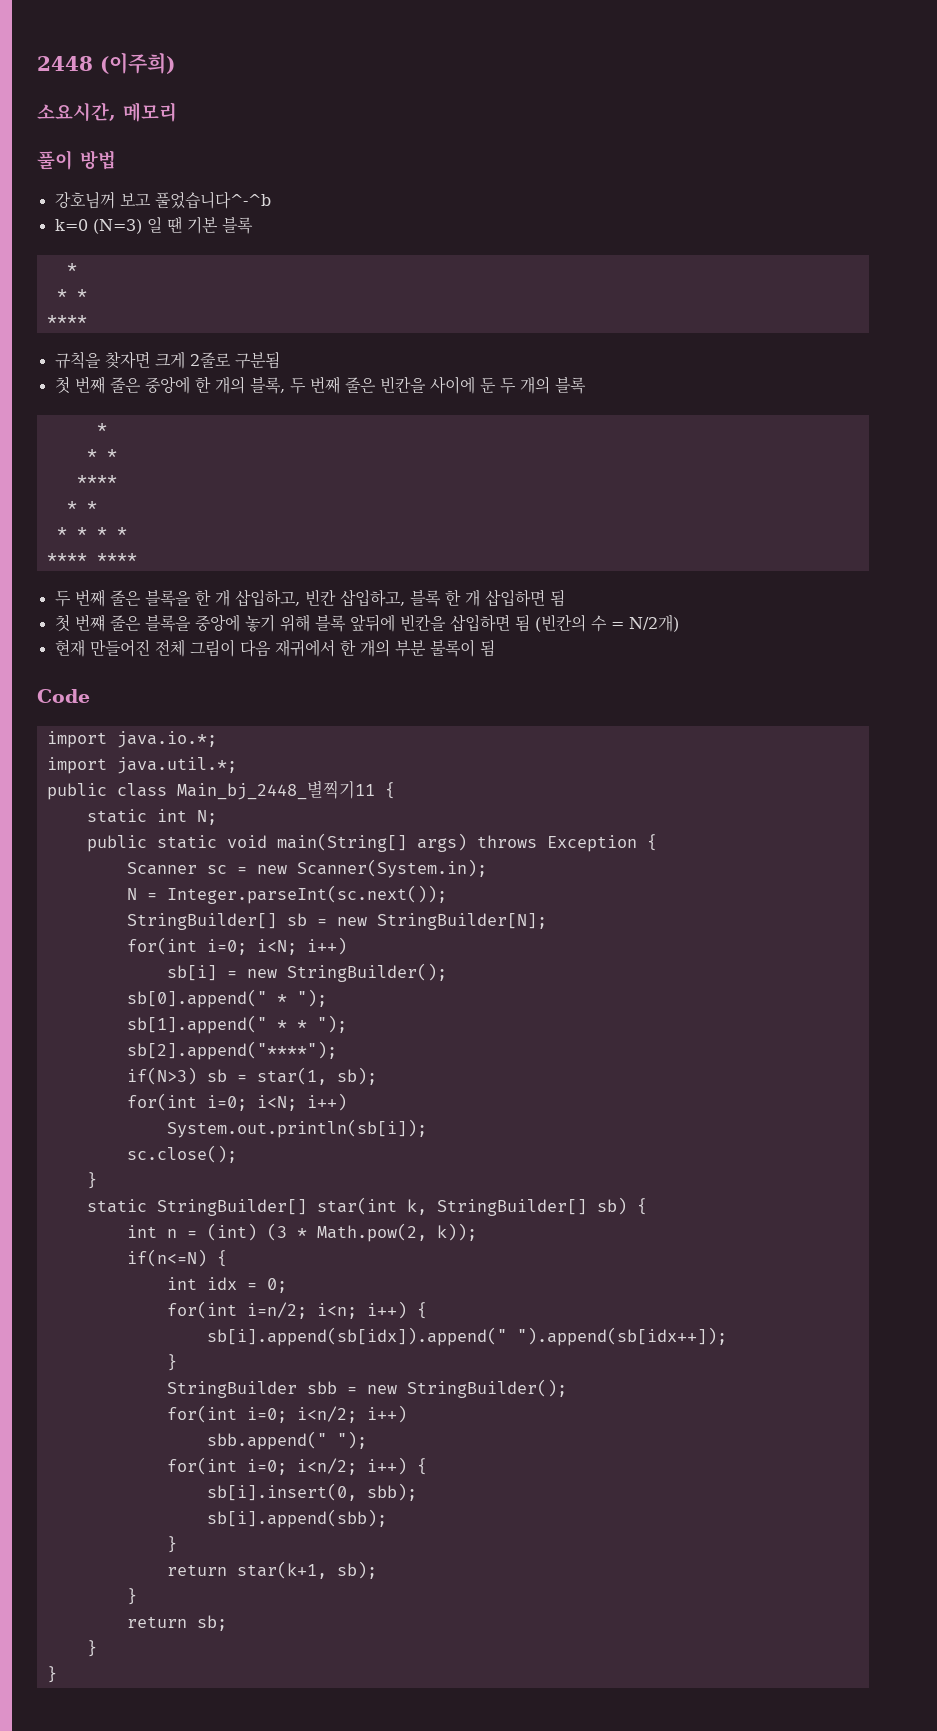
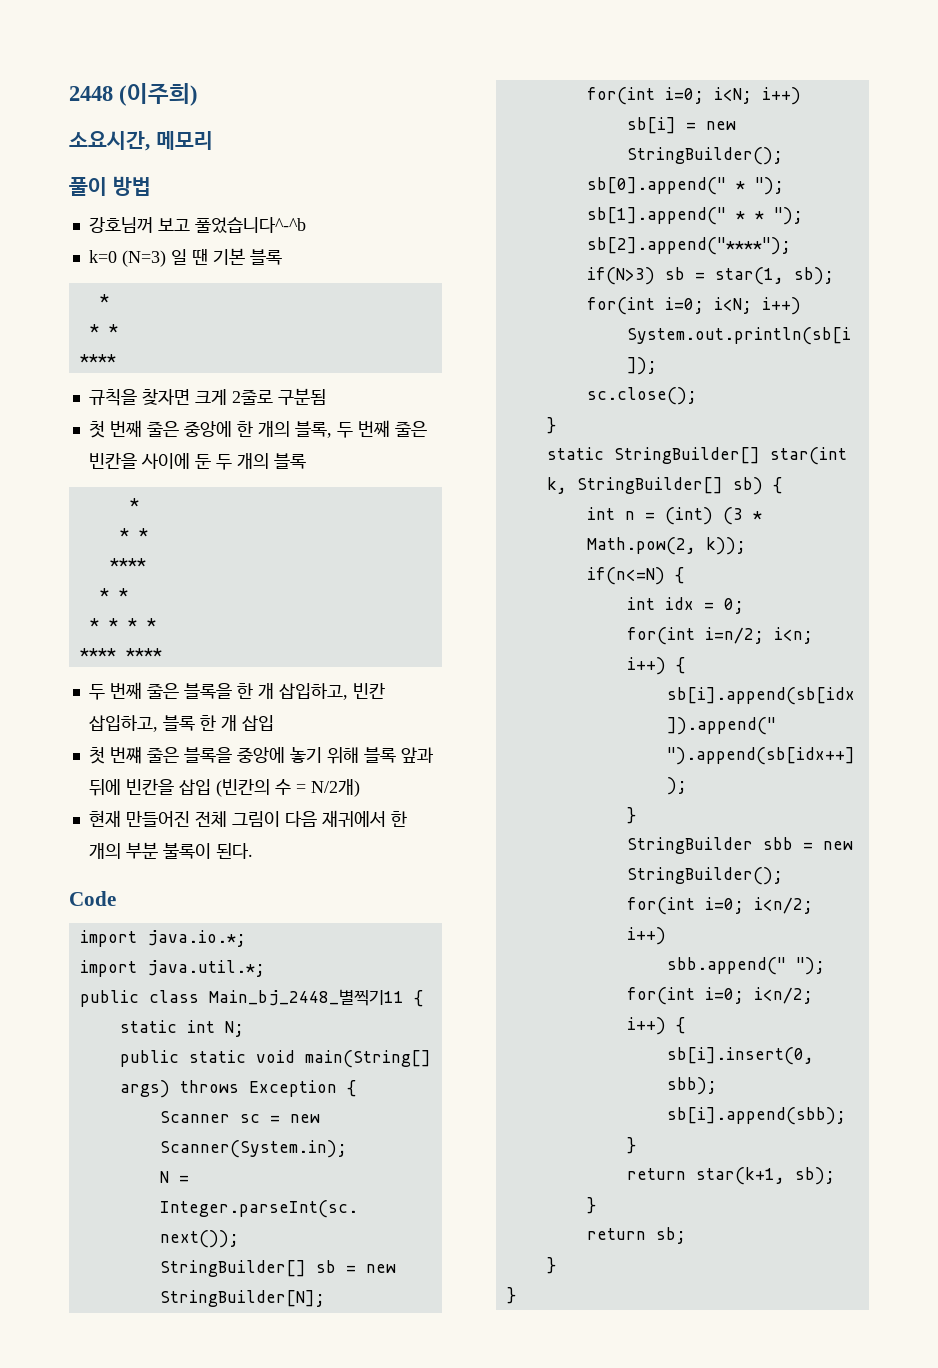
[484,589,565,607] 삽입하면 됨 -> [241,715,274,731] 삽입
[349,614,530,632] 앞뒤에 빈칸을 삽입하면 됨 -> [400,747,434,763] [88,778,211,796] 앞과 뒤에 빈칸을 삽입
[479,640,495,657] 됨 -> [215,843,253,859] 된다.

